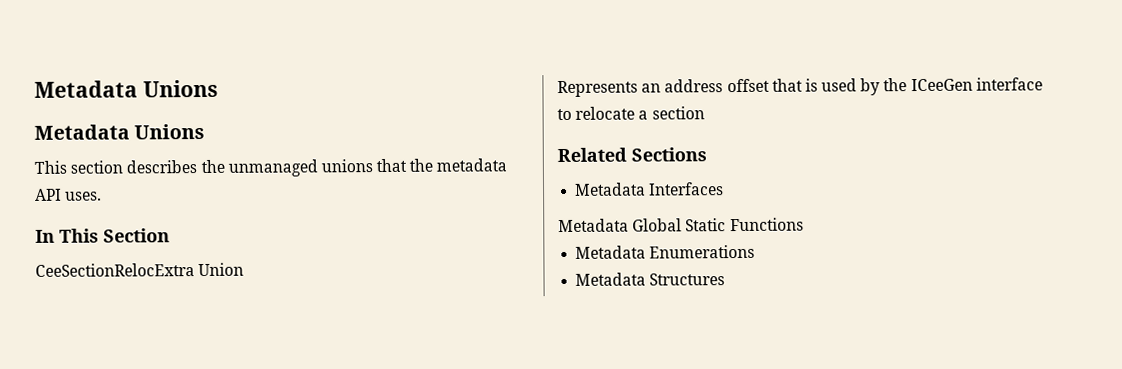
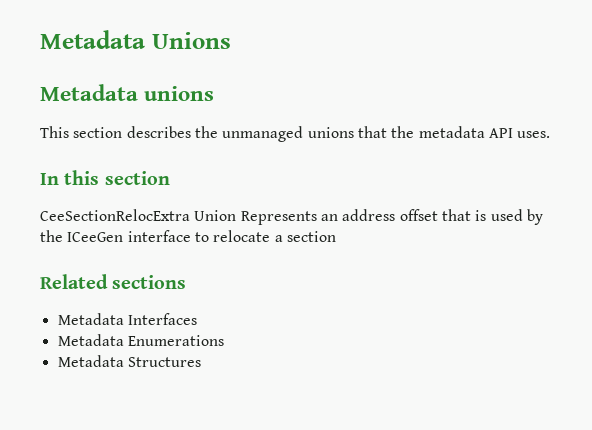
[134,123,206,140] Unions -> [144,86,215,101] unions
[59,228,170,243] This Section -> [64,170,170,185] this section
(245, 269) // -> (237, 215) none
[631,147,707,162] Sections -> [112,275,187,289] sections
[558,217,804,233] // Metadata Global Static Functions -> (197, 319) none

